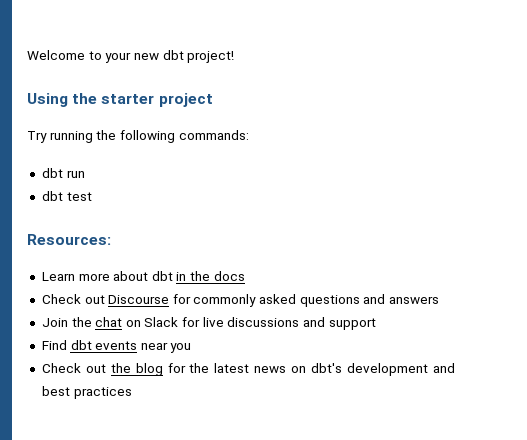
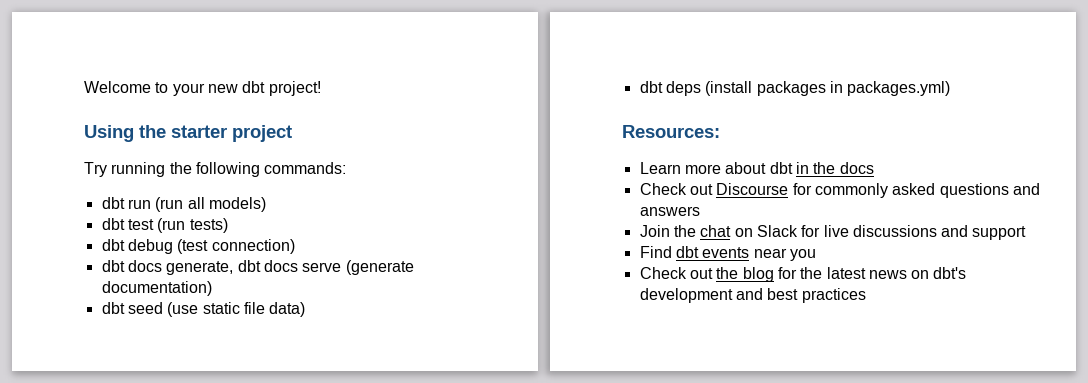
(85, 174) none -> [155,197,266,212] (run all models)
(92, 196) none -> [157,218,228,233] [101,239,295,254] [101,260,414,275] [101,281,212,296] [101,302,306,317] [639,81,951,96] (run tests) // dbt debug (test connection) // dbt docs generate, dbt docs serve (generate documentation) // dbt seed (use static file data) // dbt deps (install packages in packages.yml)

